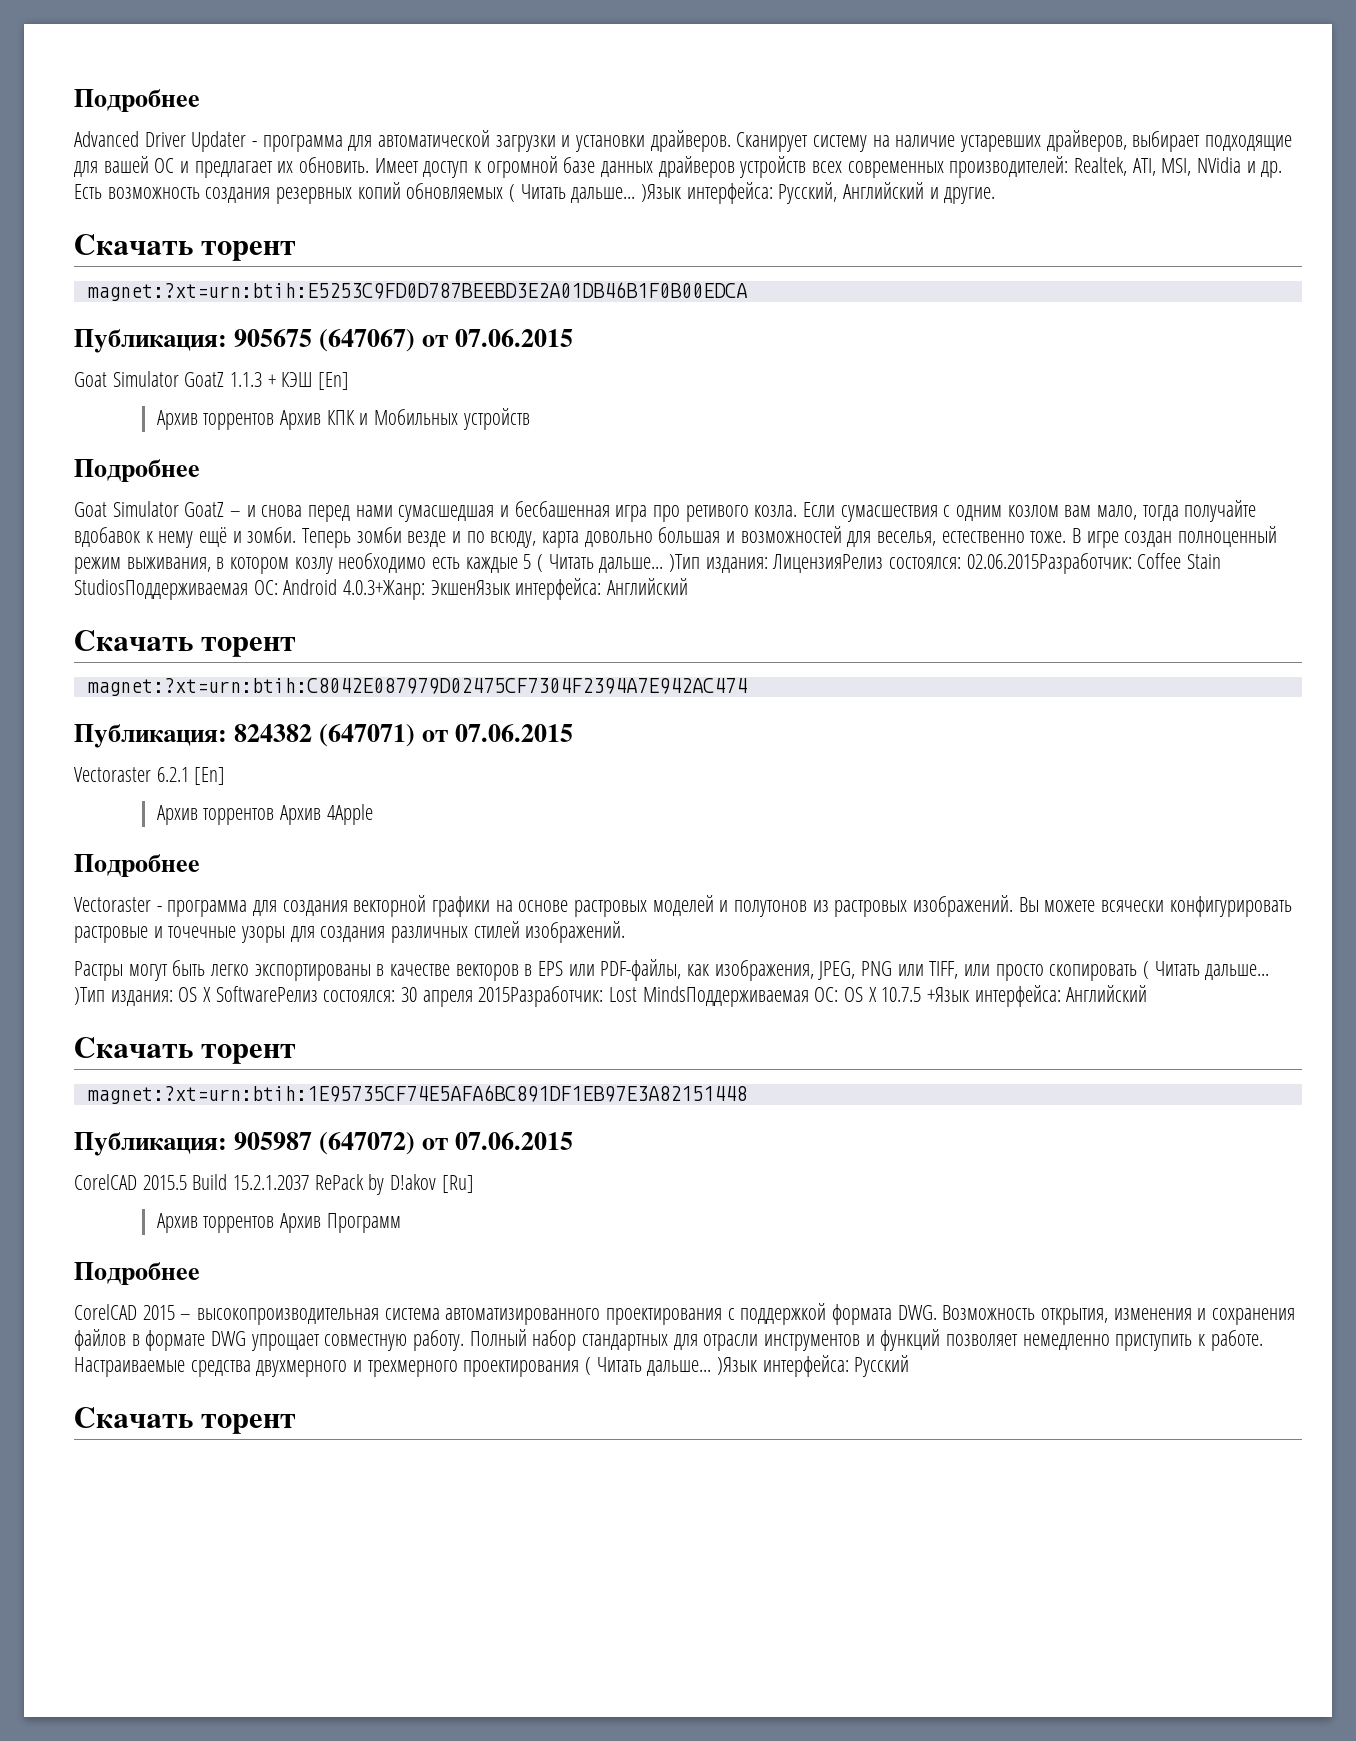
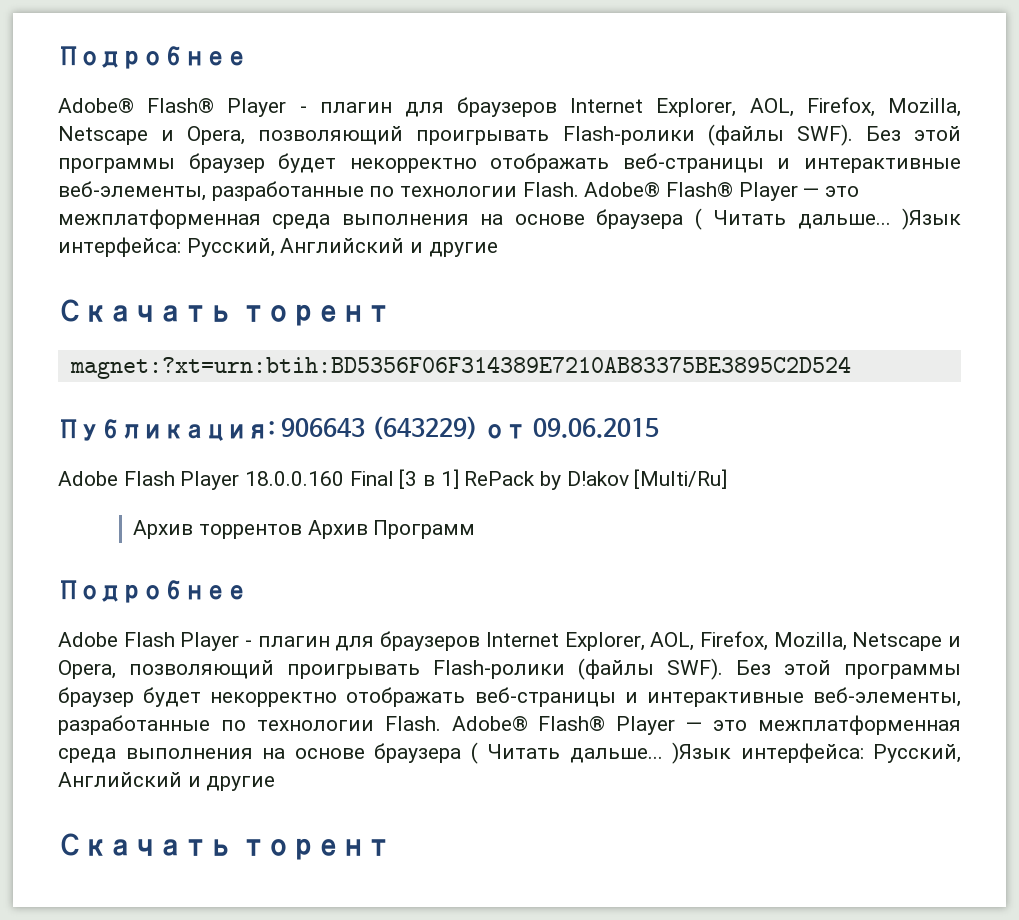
[74,89,200,112] [74,130,1293,152] [74,156,1283,178] [74,182,996,204] [74,234,297,261] [86,282,747,301] [74,329,574,353] [74,371,350,390] [156,408,530,430] [74,459,200,482] [74,500,1257,522] [74,526,1278,548] [74,553,1222,574] [74,578,689,600] [74,630,297,657] [86,678,747,696] [74,724,574,748] [74,767,226,785] [156,804,373,825] [74,854,200,877] [74,895,1292,917] [74,921,626,943] [74,959,1270,981] [74,985,1148,1007] [74,1037,297,1064] [86,1085,747,1104] [74,1132,574,1156] [74,1174,310,1190] Подробнее // Advanced Driver Updater - программа для автоматической загрузки и установки драйверов. Сканирует систему на наличие устаревших драйверов, выбирает подходящие для вашей ОС и предлагает их обновить. Имеет доступ к огромной базе данных драйверов устройств всех современных производителей: Realtek, ATI, MSI, NVidia и др. Есть возможность создания резервных копий обновляемых ( Читать дальше... )Язык интерфейса: Русский, Английский и другие. // Скачать торент // magnet:?xt=urn:btih:E5253C9FD0D787BEEBD3E2A01DB46B1F0B00EDCA // Публикация: 905675 (647067) от 07.06.2015 // Goat Simulator GoatZ 1.1.3 + КЭШ [En] // Архив торрентов Архив КПК и Мобильных устройств // Подробнее // Goat Simulator GoatZ – и снова перед нами сумасшедшая и бесбашенная игра про ретивого козла. Если сумасшествия с одним козлом вам мало, тогда получайте вдобавок к нему ещё и зомби. Теперь зомби везде и по всюду, карта довольно большая и возможностей для веселья, естественно тоже. В игре создан полноценный режим выживания, в котором козлу необходимо есть каждые 5 ( Читать дальше... )Тип издания: ЛицензияРелиз состоялся: 02.06.2015Разработчик: Coffee Stain StudiosПоддерживаемая ОС: Android 4.0.3+Жанр: ЭкшенЯзык интерфейса: Английский // Скачать торент // magnet:?xt=urn:btih:C8042E087979D02475CF7304F2394A7E942AC474 // Публикация: 824382 (647071) от 07.06.2015 // Vectoraster 6.2.1 [En] // Архив торрентов Архив 4Apple // Подробнее // Vectoraster - программа для создания векторной графики на основе растровых моделей и полутонов из растровых изображений. Вы можете всячески конфигурировать растровые и точечные узоры для создания различных стилей изображений. // Растры могут быть легко экспортированы в качестве векторов в EPS или PDF-файлы, как изображения, JPEG, PNG или TIFF, или просто скопировать ( Читать дальше... )Тип издания: OS X SoftwareРелиз состоялся: 30 апреля 2015Разработчик: Lost MindsПоддерживаемая ОС: OS X 10.7.5 +Язык интерфейса: Английский // Скачать торент // magnet:?xt=urn:btih:1E95735CF74E5AFA6BC891DF1EB97E3A82151448 // Публикация: 905987 (647072) от 07.06.2015 // CorelCAD 2015.5 Build 15.2.1.2037 -> [58,46,247,69] [58,97,961,117] [58,124,961,146] [58,153,961,173] [58,181,860,201] [58,208,962,230] [58,237,498,257] [58,299,391,326] [69,356,851,379] [58,416,659,441] [58,469,459,490] Подробнее // Adobe® Flash® Player - плагин для браузеров Internet Explorer, AOL, Firefox, Mozilla, Netscape и Opera, позволяющий проигрывать Flash-ролики (файлы SWF). Без этой программы браузер будет некорректно отображать веб-страницы и интерактивные веб-элементы, разработанные по технологии Flash. Adobe® Flash® Player — это межплатформенная среда выполнения на основе браузера ( Читать дальше... )Язык интерфейса: Русский, Английский и другие // Скачать торент // magnet:?xt=urn:btih:BD5356F06F314389E7210AB83375BE3895C2D524 // Публикация: 906643 (643229) от 09.06.2015 // Adobe Flash Player 18.0.0.160 Final [3 в 1]
[441,1175,474,1193] [Ru] -> [634,469,728,489] [Multi/Ru]
[74,1303,1296,1325] [74,1329,1263,1351] [74,1355,910,1377] CorelCAD 2015 – высокопроизводительная система автоматизированного проектирования с поддержкой формата DWG. Возможность открытия, изменения и сохранения файлов в формате DWG упрощает совместную работу. Полный набор стандартных для отрасли инструментов и функций позволяет немедленно приступить к работе. Настраиваемые средства двухмерного и трехмерного проектирования ( Читать дальше... )Язык интерфейса: Русский -> [58,631,962,651] [58,658,961,680] [58,687,961,707] [58,715,962,735] [58,742,961,764] [58,772,276,791] Adobe Flash Player - плагин для браузеров Internet Explorer, AOL, Firefox, Mozilla, Netscape и Opera, позволяющий проигрывать Flash-ролики (файлы SWF). Без этой программы браузер будет некорректно отображать веб-страницы и интерактивные веб-элементы, разработанные по технологии Flash. Adobe® Flash® Player — это межплатформенная среда выполнения на основе браузера ( Читать дальше... )Язык интерфейса: Русский, Английский и другие

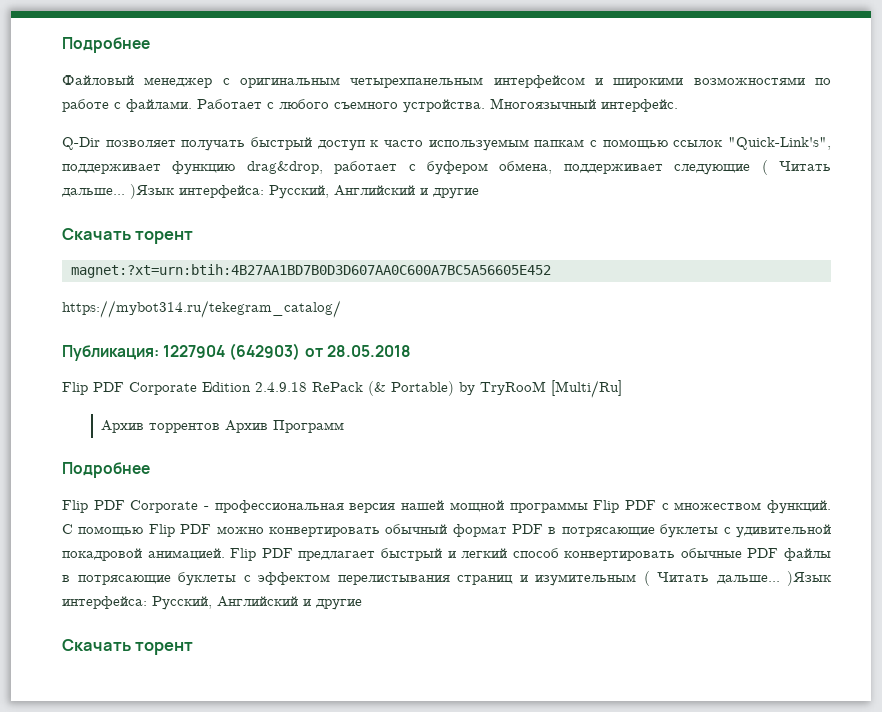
[58,46,247,69] [58,97,961,117] [58,124,961,146] [58,153,961,173] [58,181,860,201] [58,209,684,229] Подробнее // Adobe® Flash® Player - плагин для браузеров Internet Explorer, AOL, Firefox, Mozilla, Netscape и Opera, позволяющий проигрывать Flash-ролики (файлы SWF). Без этой программы браузер будет некорректно отображать веб-страницы и интерактивные веб-элементы, разработанные по технологии Flash. Adobe® Flash® Player — это межплатформенная среда выполнения на основе браузера -> [62,37,150,53] [62,75,832,88] [62,98,678,113] [62,137,831,151] [62,161,751,175] Подробнее // Файловый менеджер с оригинальным четырехпанельным интерфейсом и широкими возможностями по работе с файлами. Работает с любого съемного устройства. Многоязычный интерфейс. // Q-Dir позволяет получать быстрый доступ к часто используемым папкам с помощью ссылок "Quick-Link's", поддерживает функцию drag&drop, работает с буфером обмена, поддерживает следующие
[69,356,851,379] magnet:?xt=urn:btih:BD5356F06F314389E7210AB83375BE3895C2D524 -> [71,264,551,278] [62,300,341,318] magnet:?xt=urn:btih:4B27AA1BD7B0D3D607AA0C600A7BC5A56605E452 // https://mybot314.ru/tekegram_catalog/
[281,416,659,440] [58,469,629,490] 906643 (643229) от 09.06.2015 // Adobe Flash Player 18.0.0.160 Final [3 в 1] RePack by D!akov -> [163,343,411,360] [62,381,546,396] 1227904 (642903) от 28.05.2018 // Flip PDF Corporate Edition 2.4.9.18 RePack (& Portable) by TryRooM
[58,631,962,651] [58,658,961,680] [58,687,961,707] [58,715,962,735] [58,743,461,763] Adobe Flash Player - плагин для браузеров Internet Explorer, AOL, Firefox, Mozilla, Netscape и Opera, позволяющий проигрывать Flash-ролики (файлы SWF). Без этой программы браузер будет некорректно отображать веб-страницы и интерактивные веб-элементы, разработанные по технологии Flash. Adobe® Flash® Player — это межплатформенная среда выполнения на основе браузера -> [62,500,832,514] [62,524,831,538] [62,548,832,561] [62,572,636,586] Flip PDF Corporate - профессиональная версия нашей мощной программы Flip PDF с множеством функций. С помощью Flip PDF можно конвертировать обычный формат PDF в потрясающие буклеты с удивительной покадровой анимацией. Flip PDF предлагает быстрый и легкий способ конвертировать обычные PDF файлы в потрясающие буклеты с эффектом перелистывания страниц и изумительным

